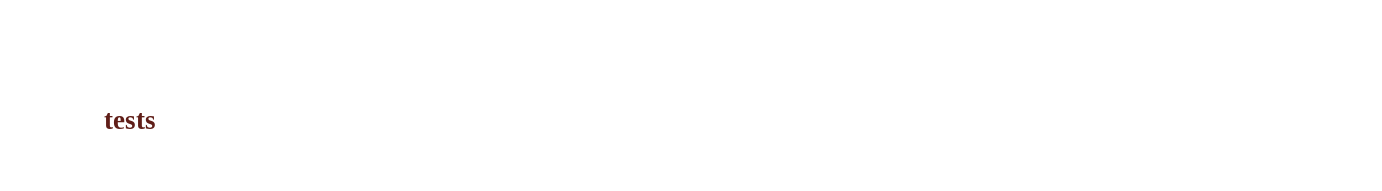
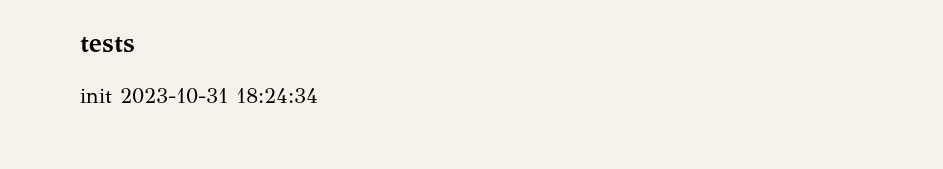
(156, 121) none -> [80,88,318,104] // init 2023-10-31 18:24:34

